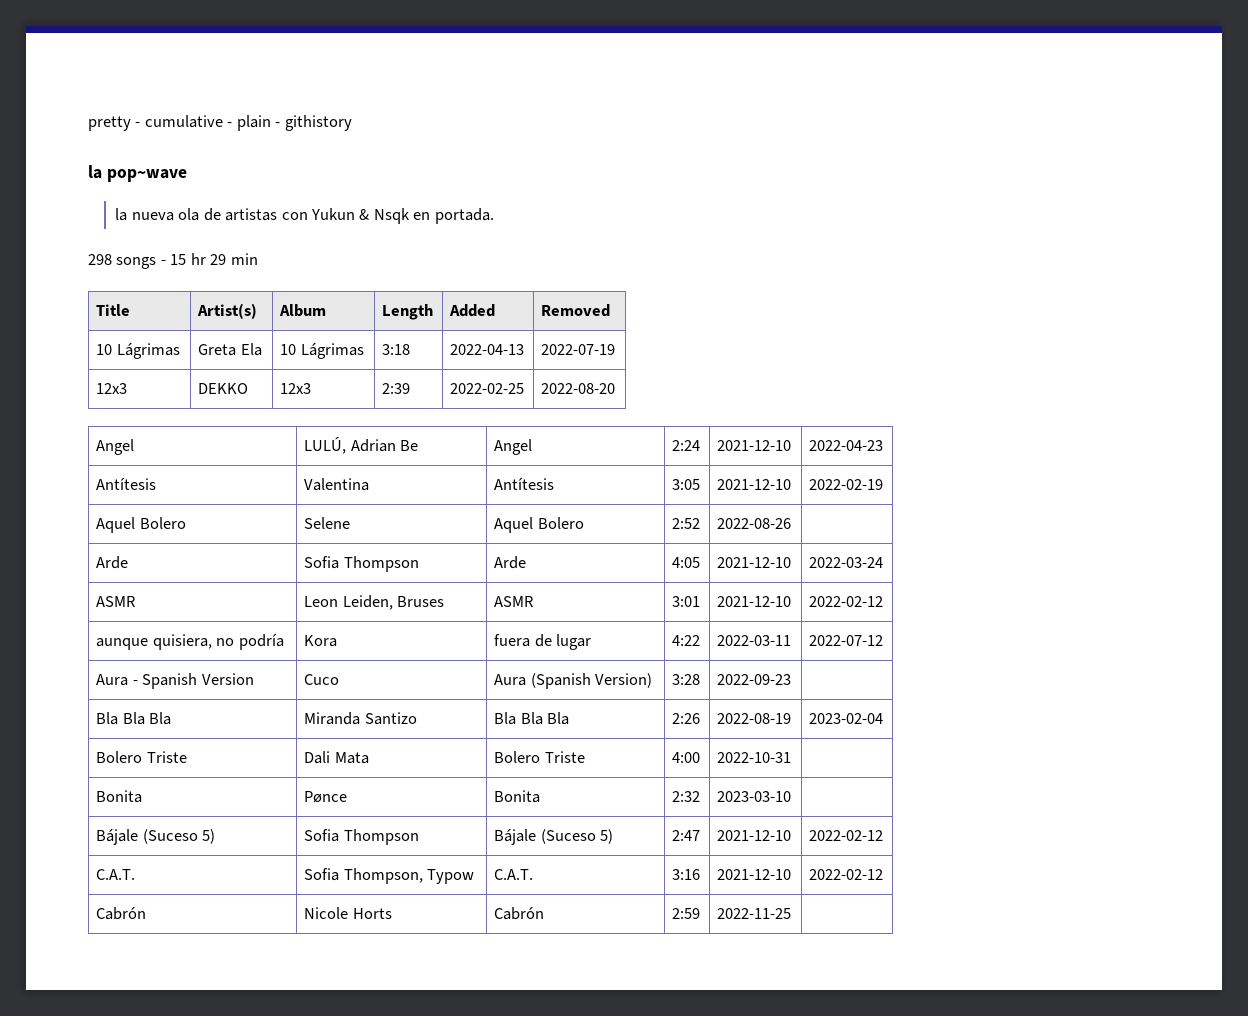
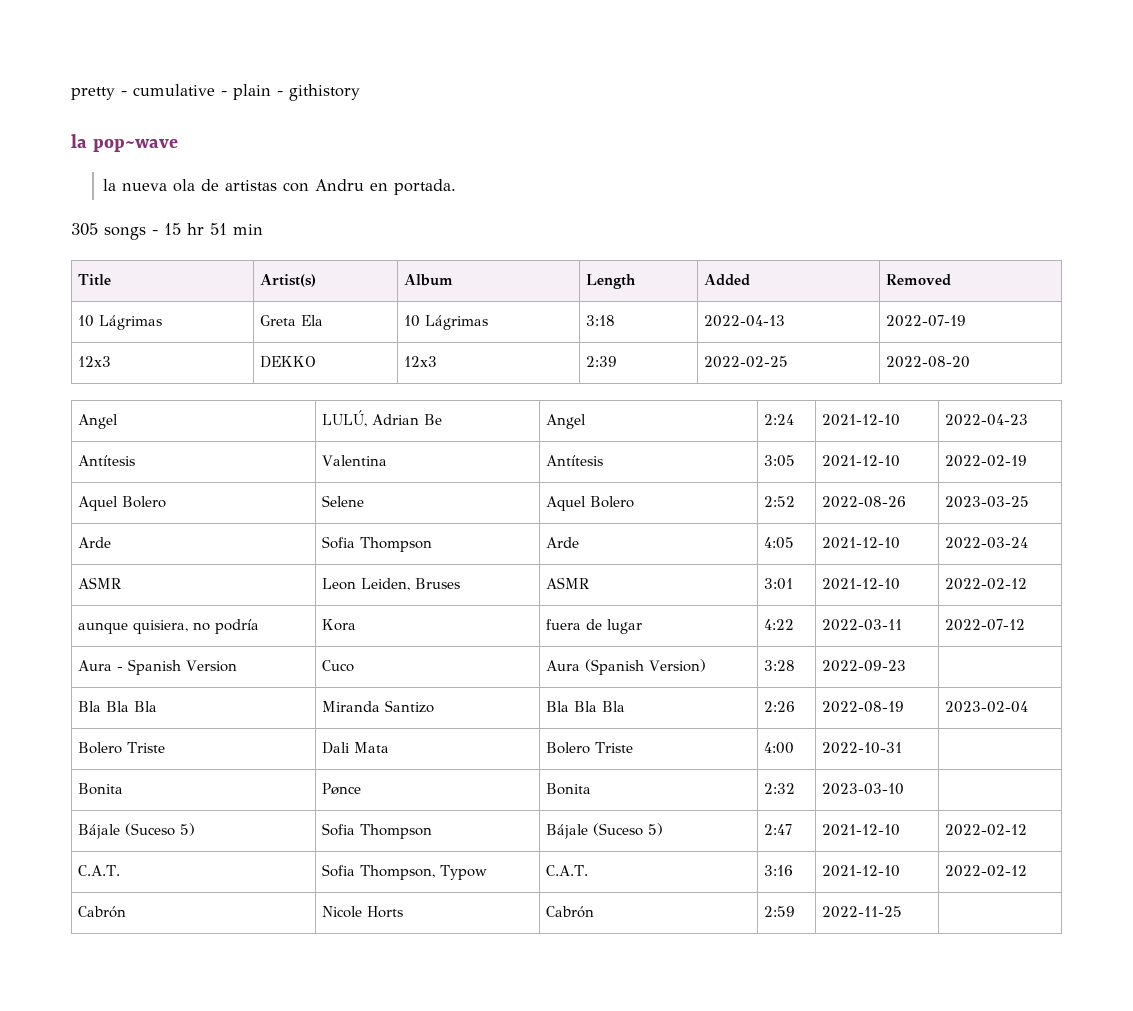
[311,208,410,224] Yukun & Nsqk -> [315,179,365,191] Andru
[88,254,112,265] 298 -> [71,223,98,236] 305
[210,254,227,265] 29 -> [210,223,227,235] 51
(792, 523) none -> [944,496,1029,508] 2023-03-25

